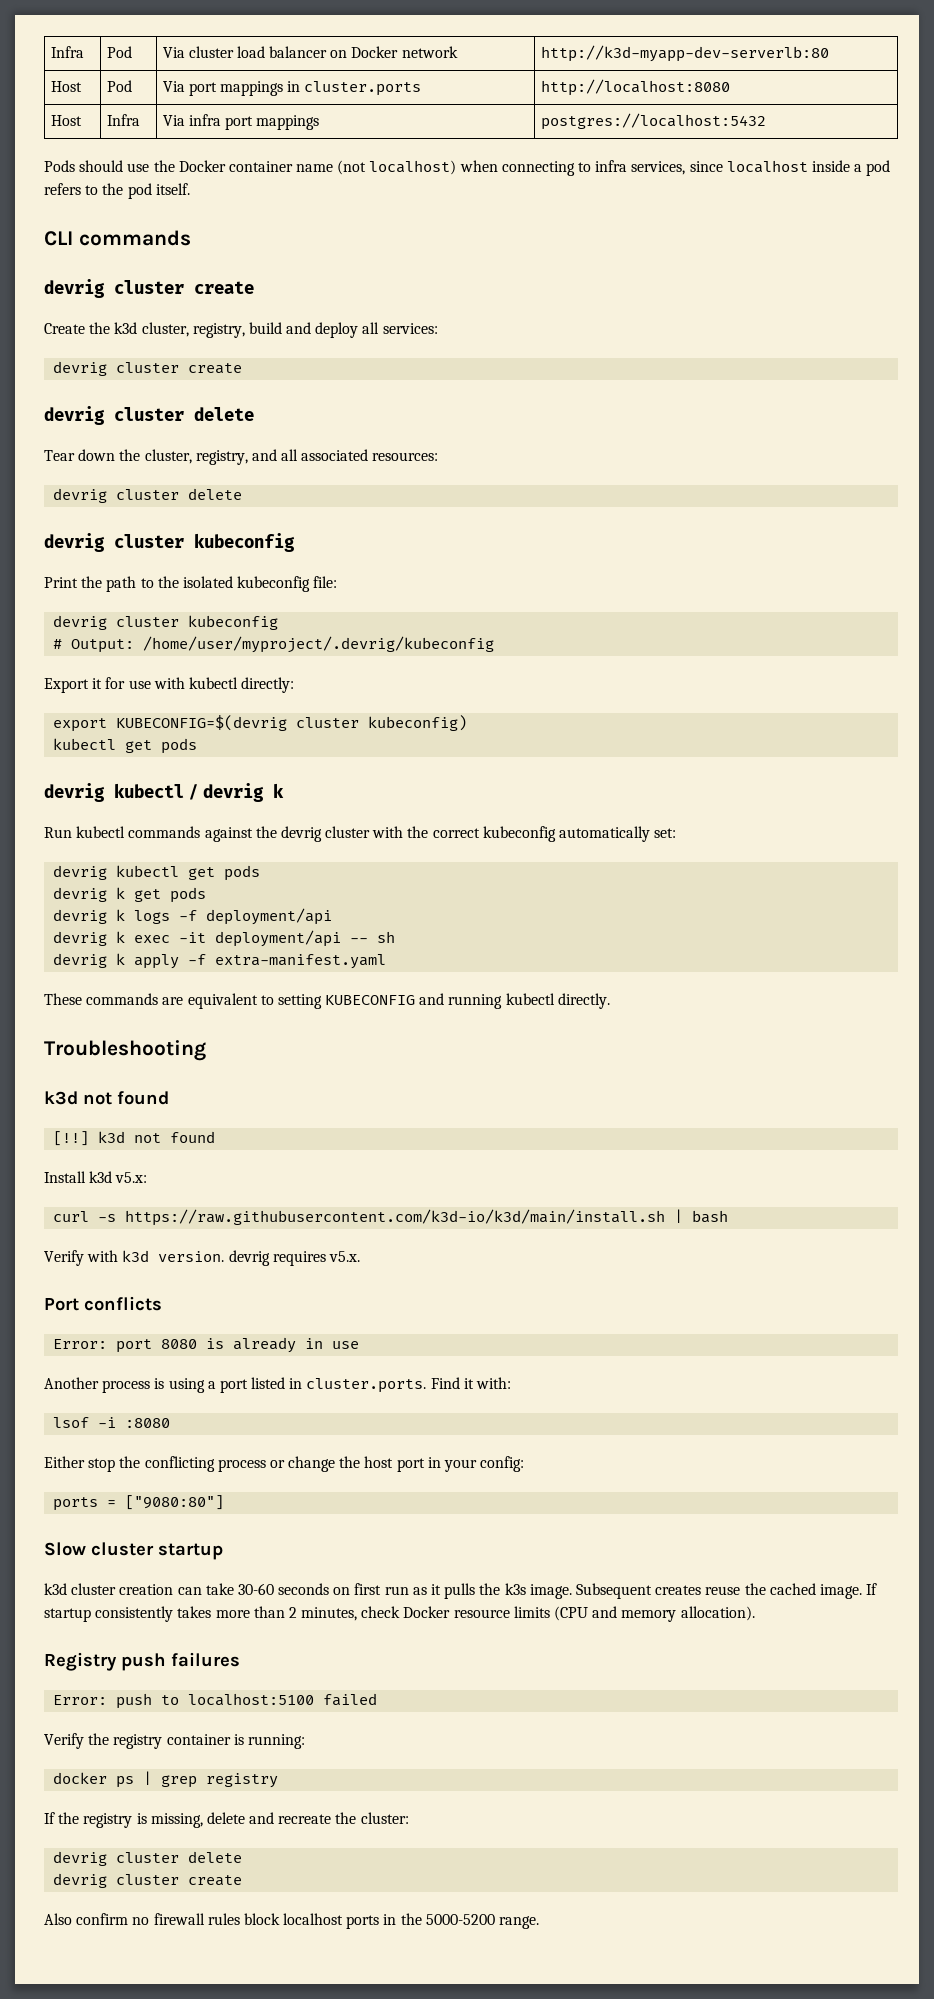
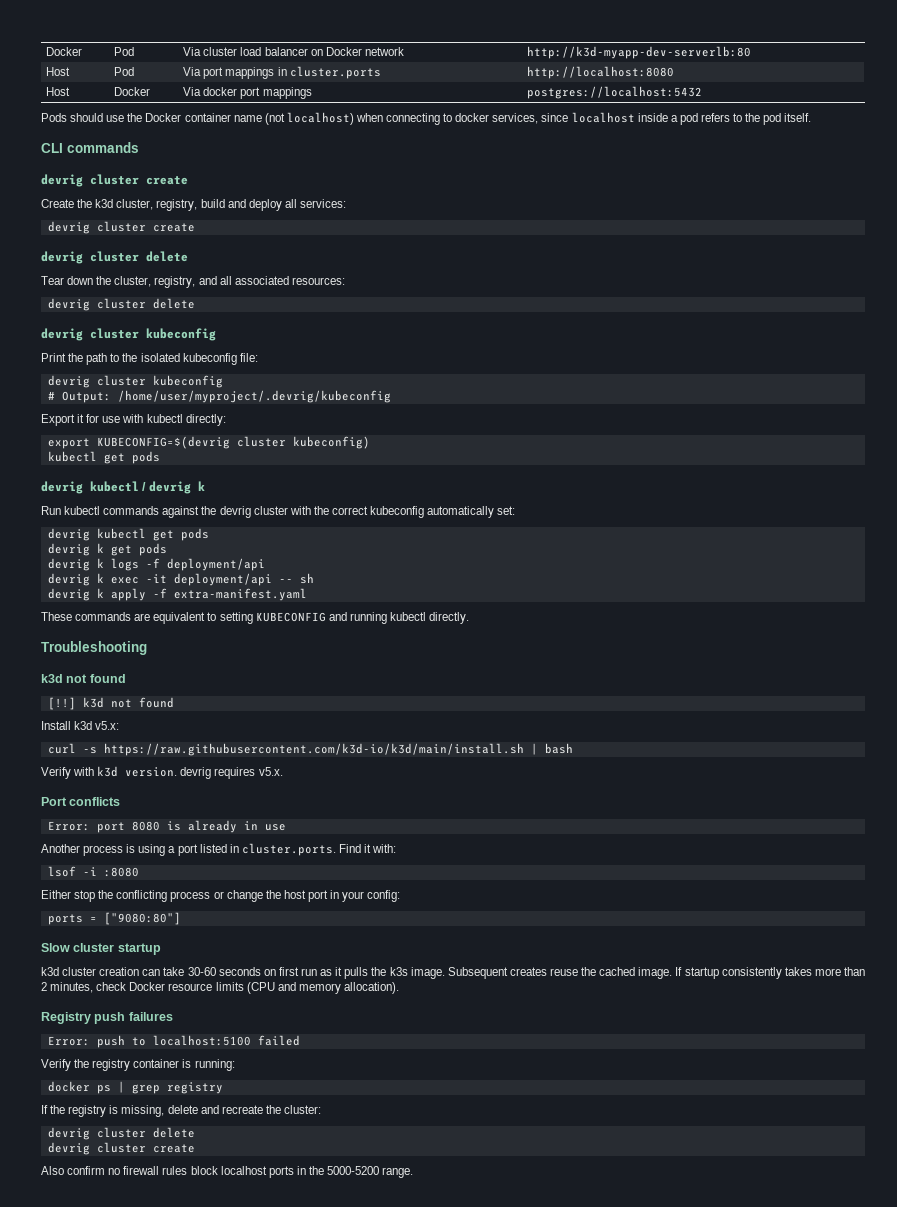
[50,46,84,58] Infra -> [46,47,83,56] Docker
[106,114,140,126] [162,114,221,126] Infra | Via infra -> [114,87,151,96] [183,87,238,96] Docker | Via docker
[595,160,628,172] infra -> [455,113,490,122] docker

